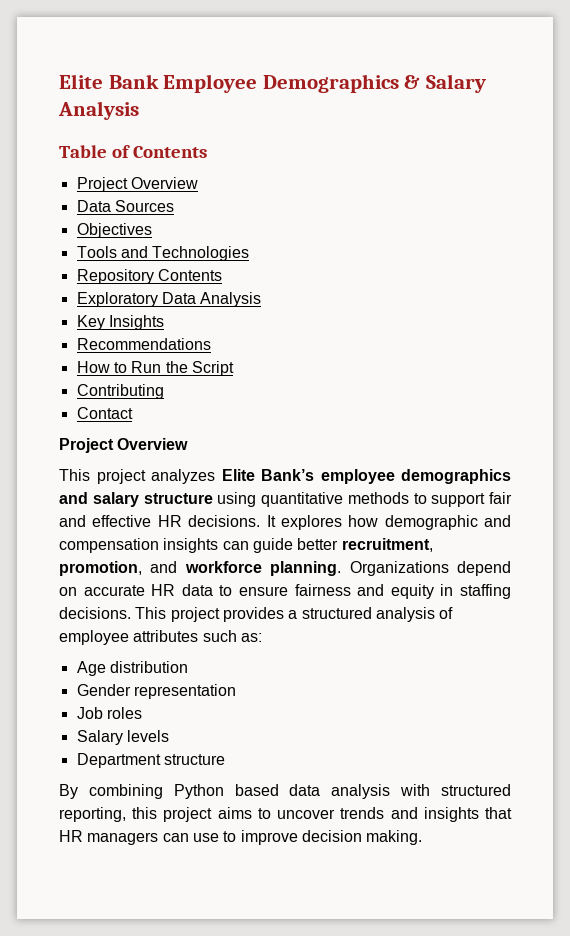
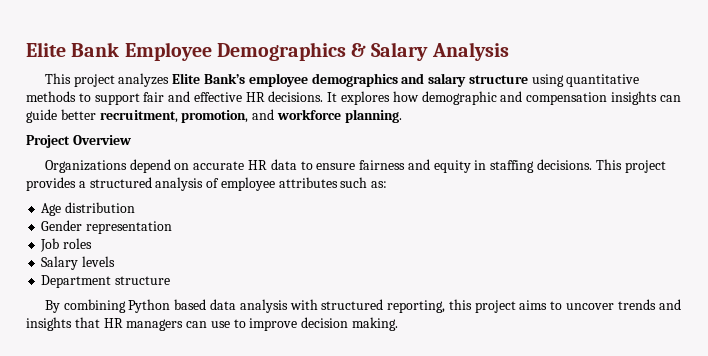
[59,145,208,158] [76,177,198,192] [76,200,174,212] [76,223,152,238] [76,246,250,261] [76,269,222,284] [76,292,262,307] [76,315,164,330] [76,338,211,350] [76,361,234,376] [76,384,164,399] [76,407,133,419] [59,438,189,453] // Table of Contents // Project Overview // Data Sources // Objectives // Tools and Technologies // Repository Contents // Exploratory Data Analysis // Key Insights // Recommendations // How to Run the Script // Contributing // Contact // Project Overview -> (509, 51) none
(342, 568) none -> [26,135,131,148] // Project Overview //

